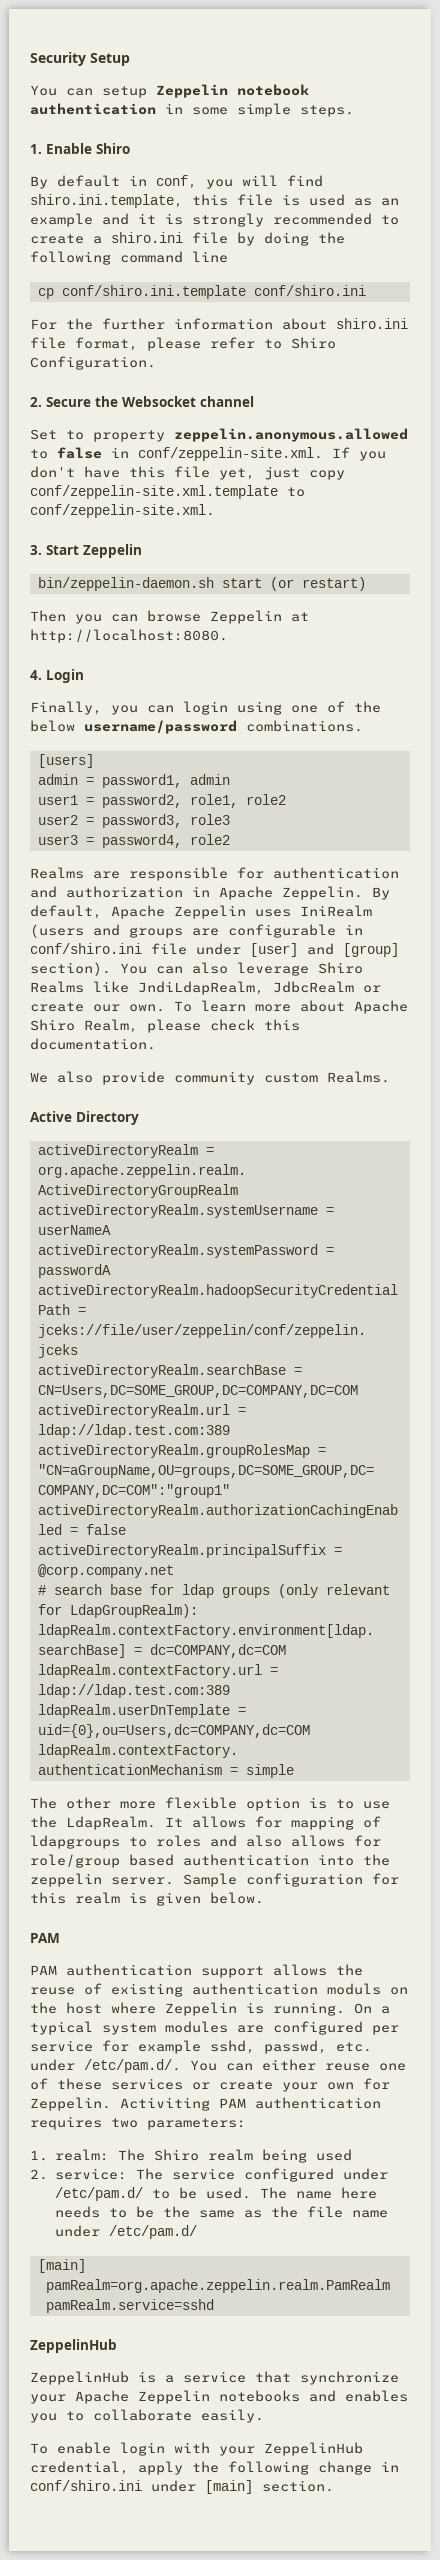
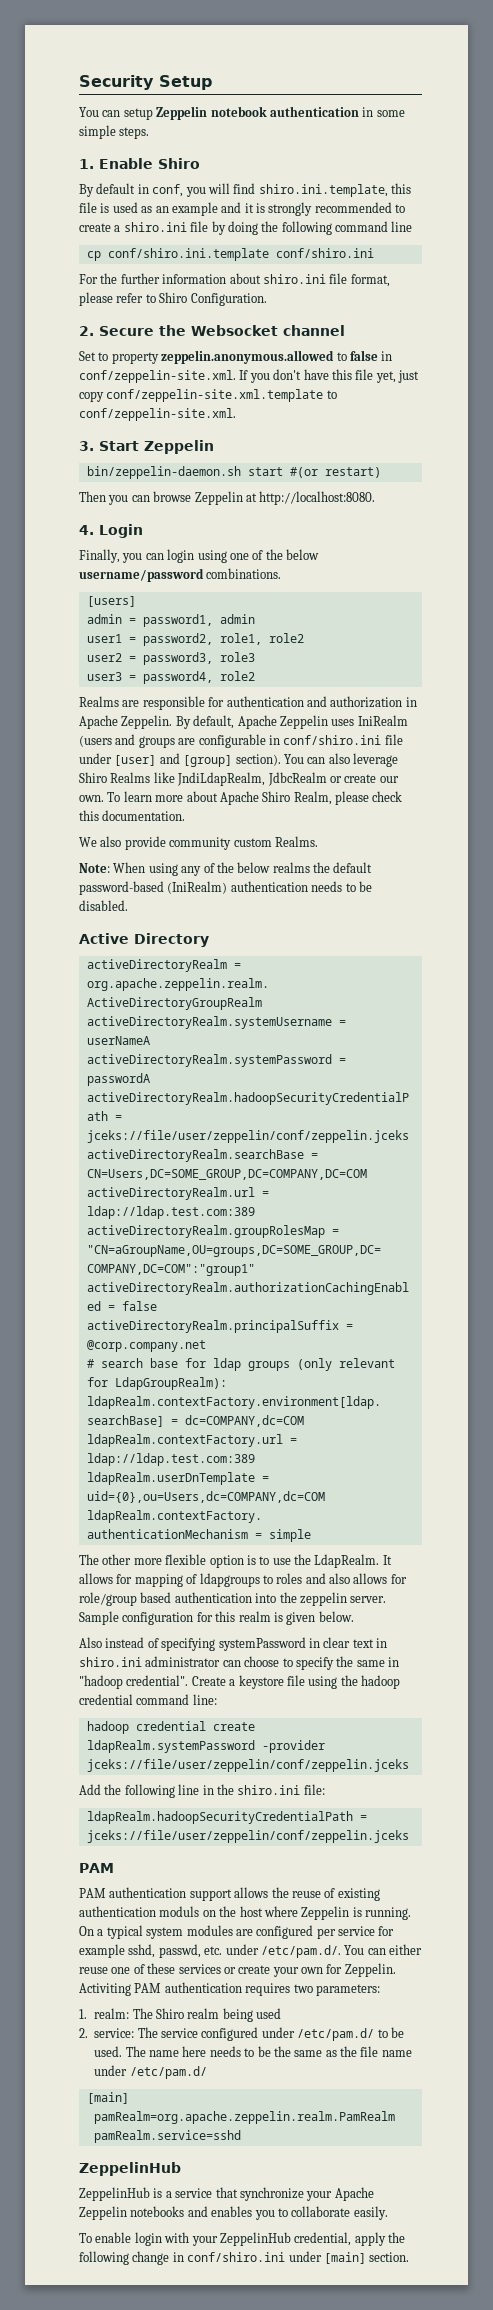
[269,577,294,591] (or -> [289,467,318,478] #(or
(390, 1077) none -> [79,862,373,876] [79,881,372,895] [79,900,128,911] // Note: When using any of the below realms the default password-based (IniRealm) authentication needs to be disabled.
(264, 1898) none -> [79,1637,387,1651] [79,1656,399,1670] [79,1675,400,1689] [79,1694,217,1705] [86,1721,255,1734] [86,1740,325,1753] [86,1759,409,1772] [79,1784,325,1798] [86,1811,367,1824] [86,1830,409,1843] // Also instead of specifying systemPassword in clear text in shiro.ini administrator can choose to specify the same in "hadoop credential". Create a keystore file using the hadoop credential command line: // hadoop credential create ldapRealm.systemPassword -provider jceks://file/user/zeppelin/conf/zeppelin.jceks // Add the following line in the shiro.ini file: // ldapRealm.hadoopSecurityCredentialPath = jceks://file/user/zeppelin/conf/zeppelin.jceks

